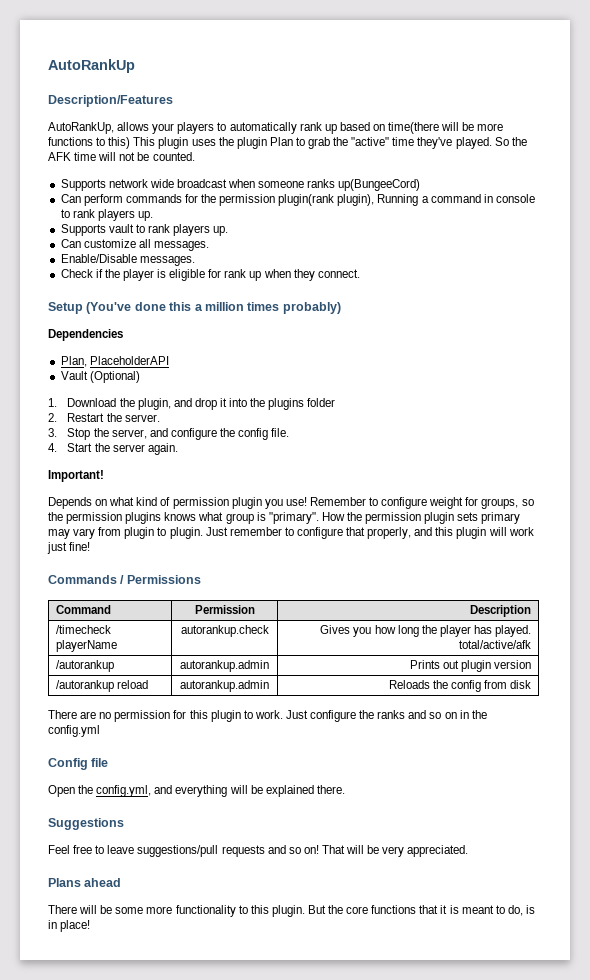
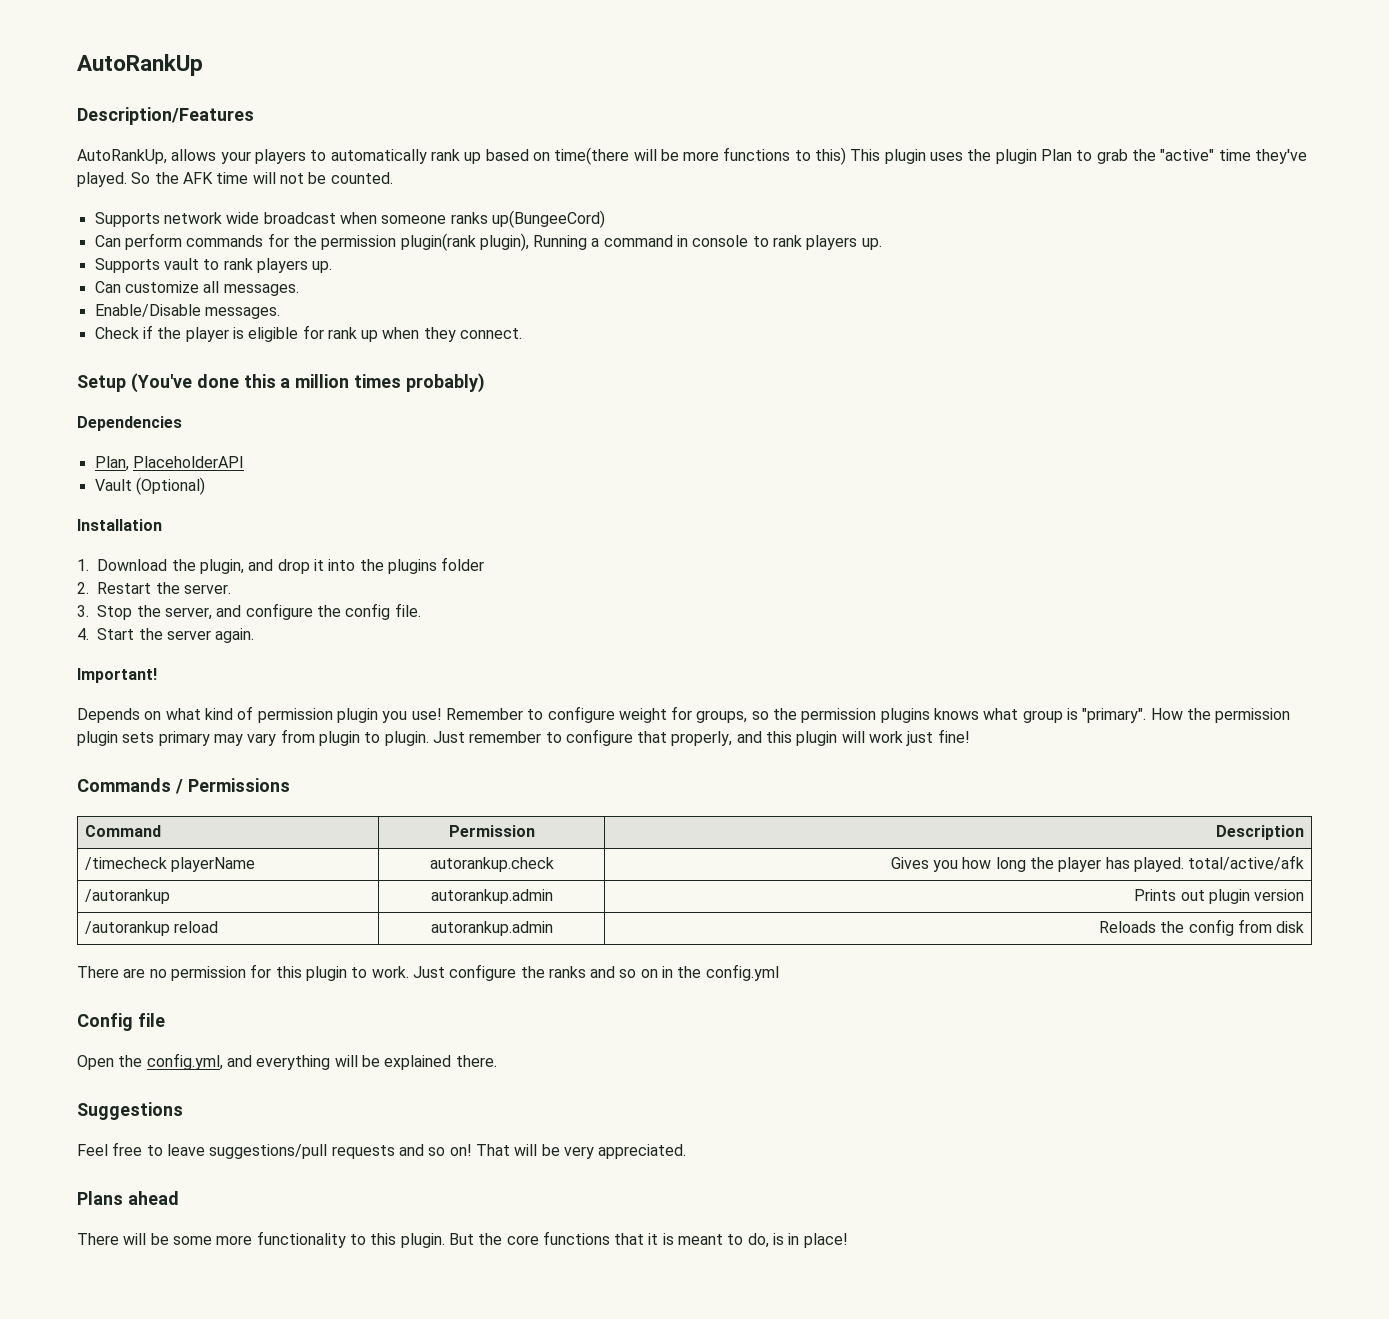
(140, 377) none -> [77,519,162,531] // Installation

